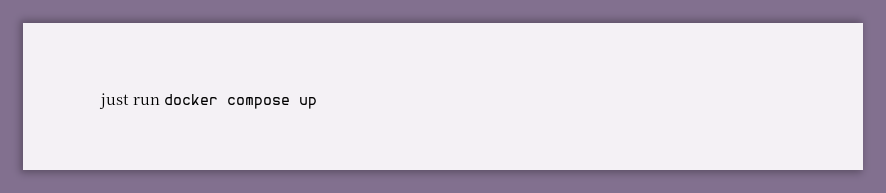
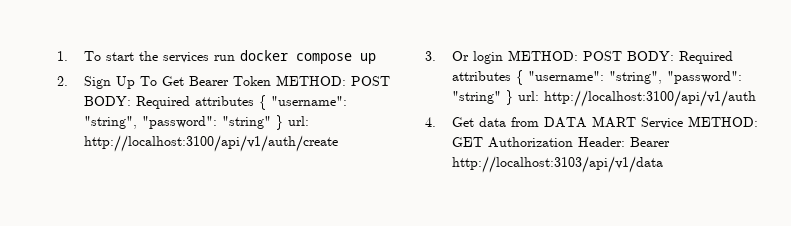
[99,93,129,109] just -> [57,51,209,63] 1. To start the services
(318, 103) none -> [57,75,390,89] [83,95,347,110] [83,115,309,130] [83,135,338,152] [425,50,733,64] [451,70,742,85] [451,90,756,107] [425,116,758,129] [451,137,670,148] [451,156,663,173] // 2. Sign Up To Get Bearer Token METHOD: POST BODY: Required attributes { "username": "string", "password": "string" } url: http://localhost:3100/api/v1/auth/create // 3. Or login METHOD: POST BODY: Required attributes { "username": "string", "password": "string" } url: http://localhost:3100/api/v1/auth // 4. Get data from DATA MART Service METHOD: GET Authorization Header: Bearer http://localhost:3103/api/v1/data

